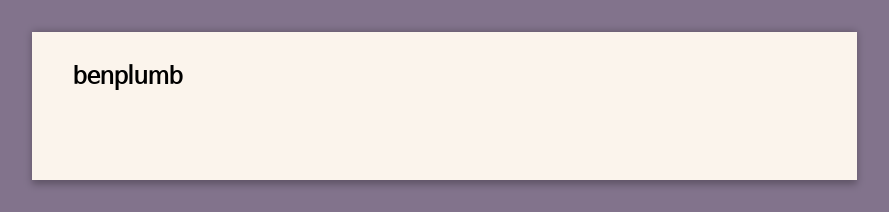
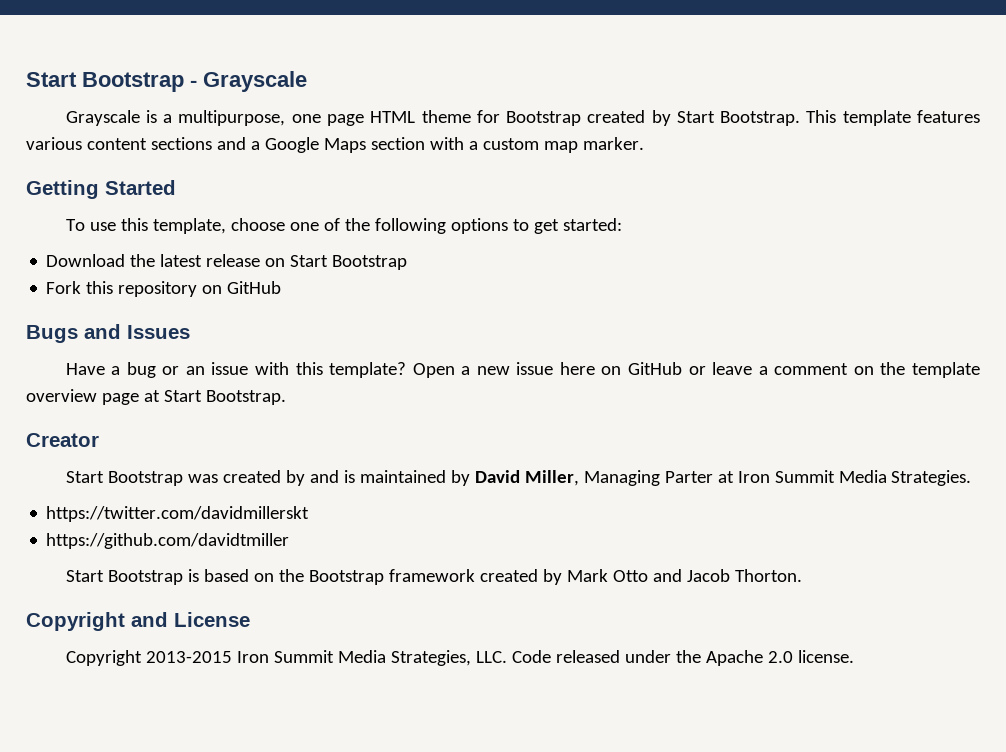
[73,64,183,90] benplumb -> [26,71,307,92] [65,110,981,126] [26,137,644,153] [26,180,176,199] [65,218,622,234] [46,254,408,270] [46,281,282,297] [26,324,190,343] [65,362,981,378] [26,389,286,405] [26,433,99,447] [65,470,972,486] [46,506,310,522] [46,533,290,549] [65,569,802,585] [26,612,250,631] [65,650,854,666] Start Bootstrap - Grayscale // Grayscale is a multipurpose, one page HTML theme for Bootstrap created by Start Bootstrap. This template features various content sections and a Google Maps section with a custom map marker. // Getting Started // To use this template, choose one of the following options to get started: // Download the latest release on Start Bootstrap // Fork this repository on GitHub // Bugs and Issues // Have a bug or an issue with this template? Open a new issue here on GitHub or leave a comment on the template overview page at Start Bootstrap. // Creator // Start Bootstrap was created by and is maintained by David Miller, Managing Parter at Iron Summit Media Strategies. // https://twitter.com/davidmillerskt // https://github.com/davidtmiller // Start Bootstrap is based on the Bootstrap framework created by Mark Otto and Jacob Thorton. // Copyright and License // Copyright 2013-2015 Iron Summit Media Strategies, LLC. Code released under the Apache 2.0 license.

